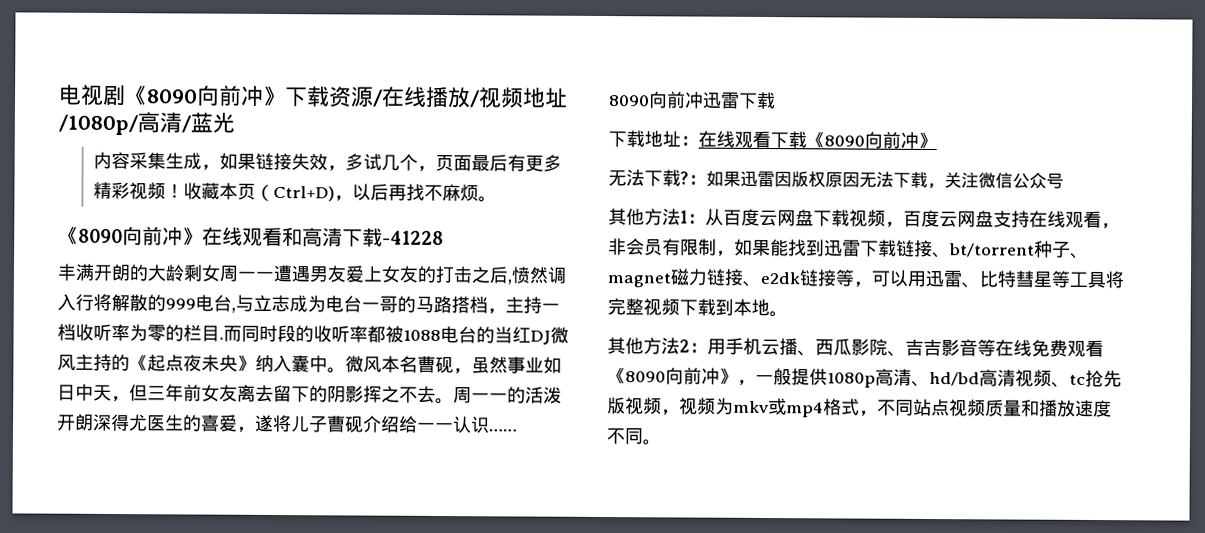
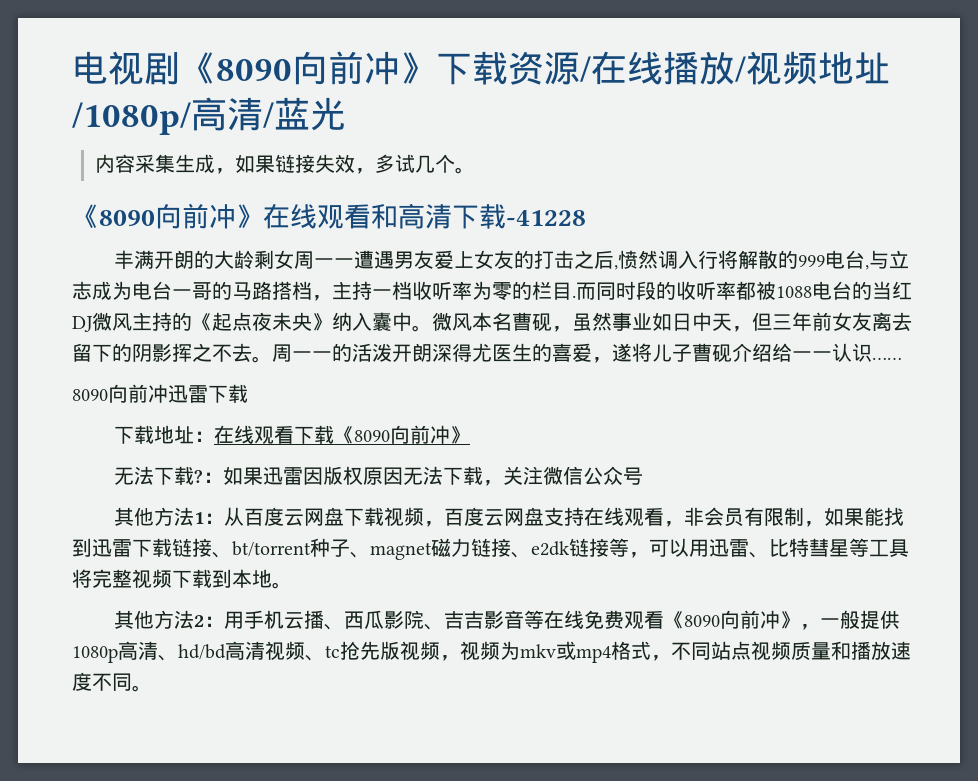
[416,154,562,172] [92,181,479,202] ，页面最后有更多精彩视频！收藏本页（Ctrl+D)，以后再找不麻烦 -> (456, 163) none

